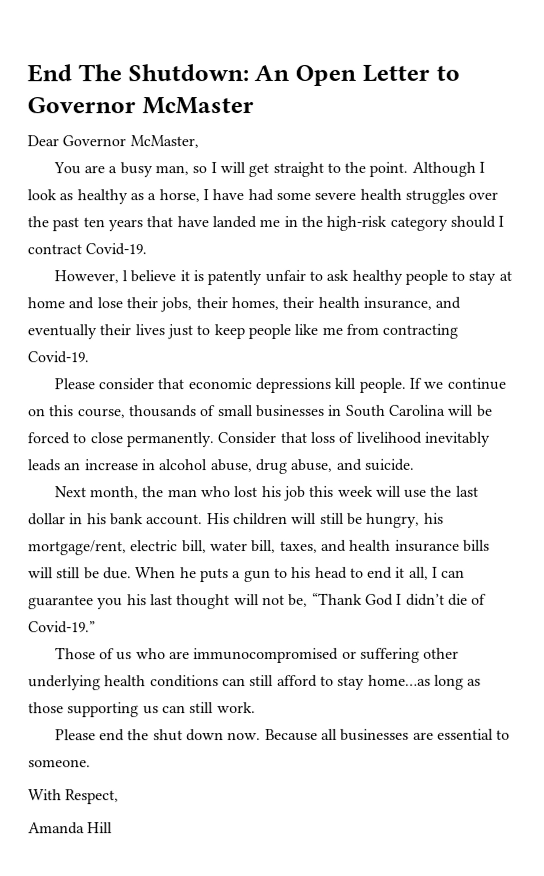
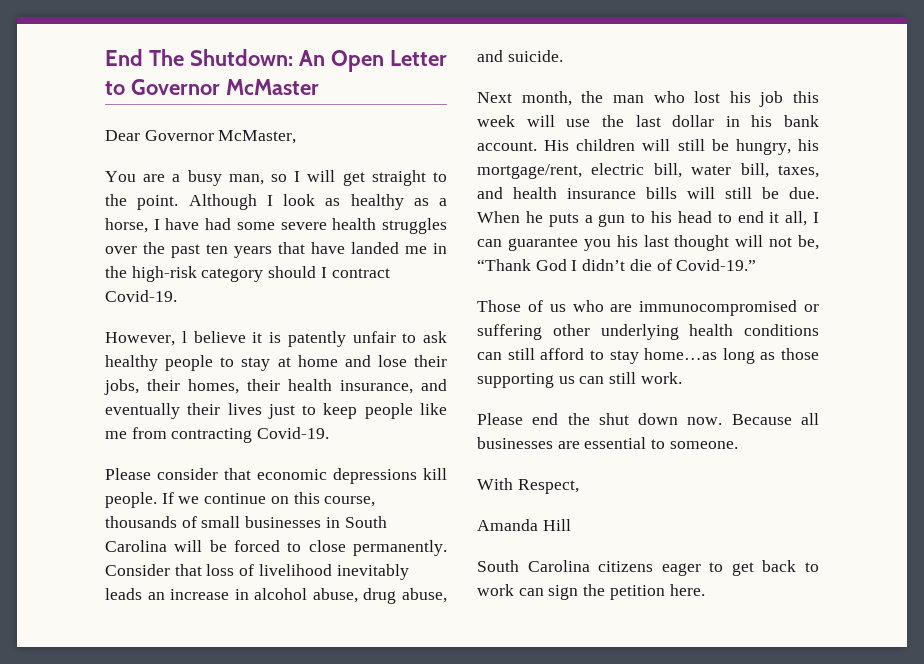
(114, 828) none -> [477,560,819,576] [477,584,705,600] // South Carolina citizens eager to get back to work can sign the petition here.

